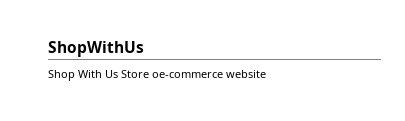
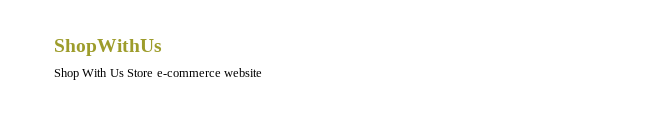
[152,72,223,78] oe-commerce -> [156,71,221,77] e-commerce

